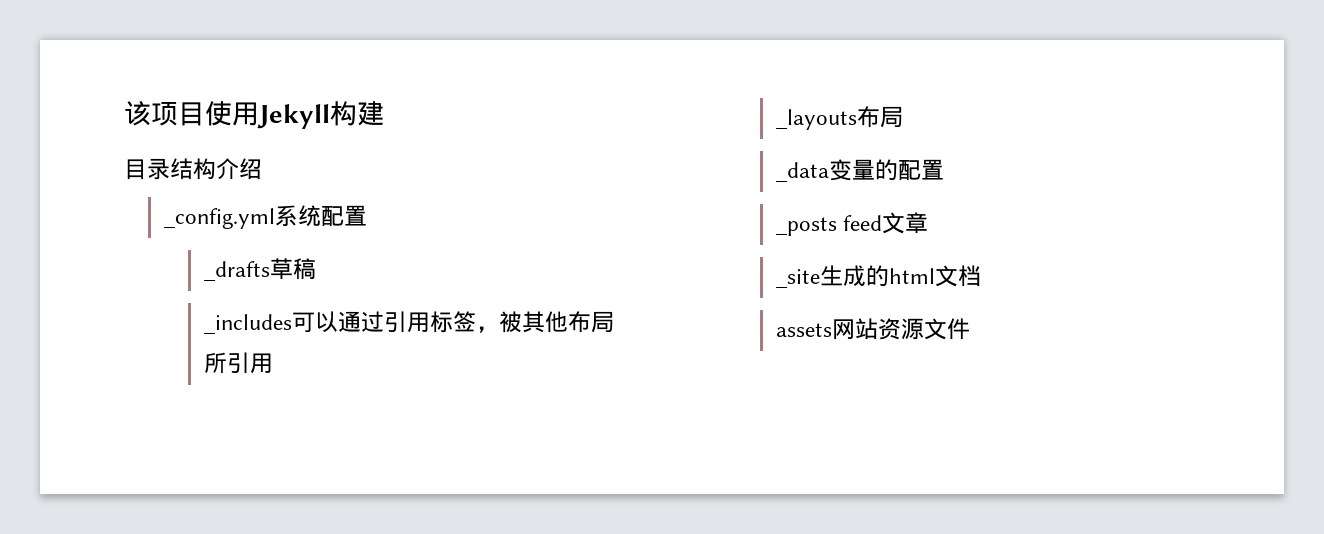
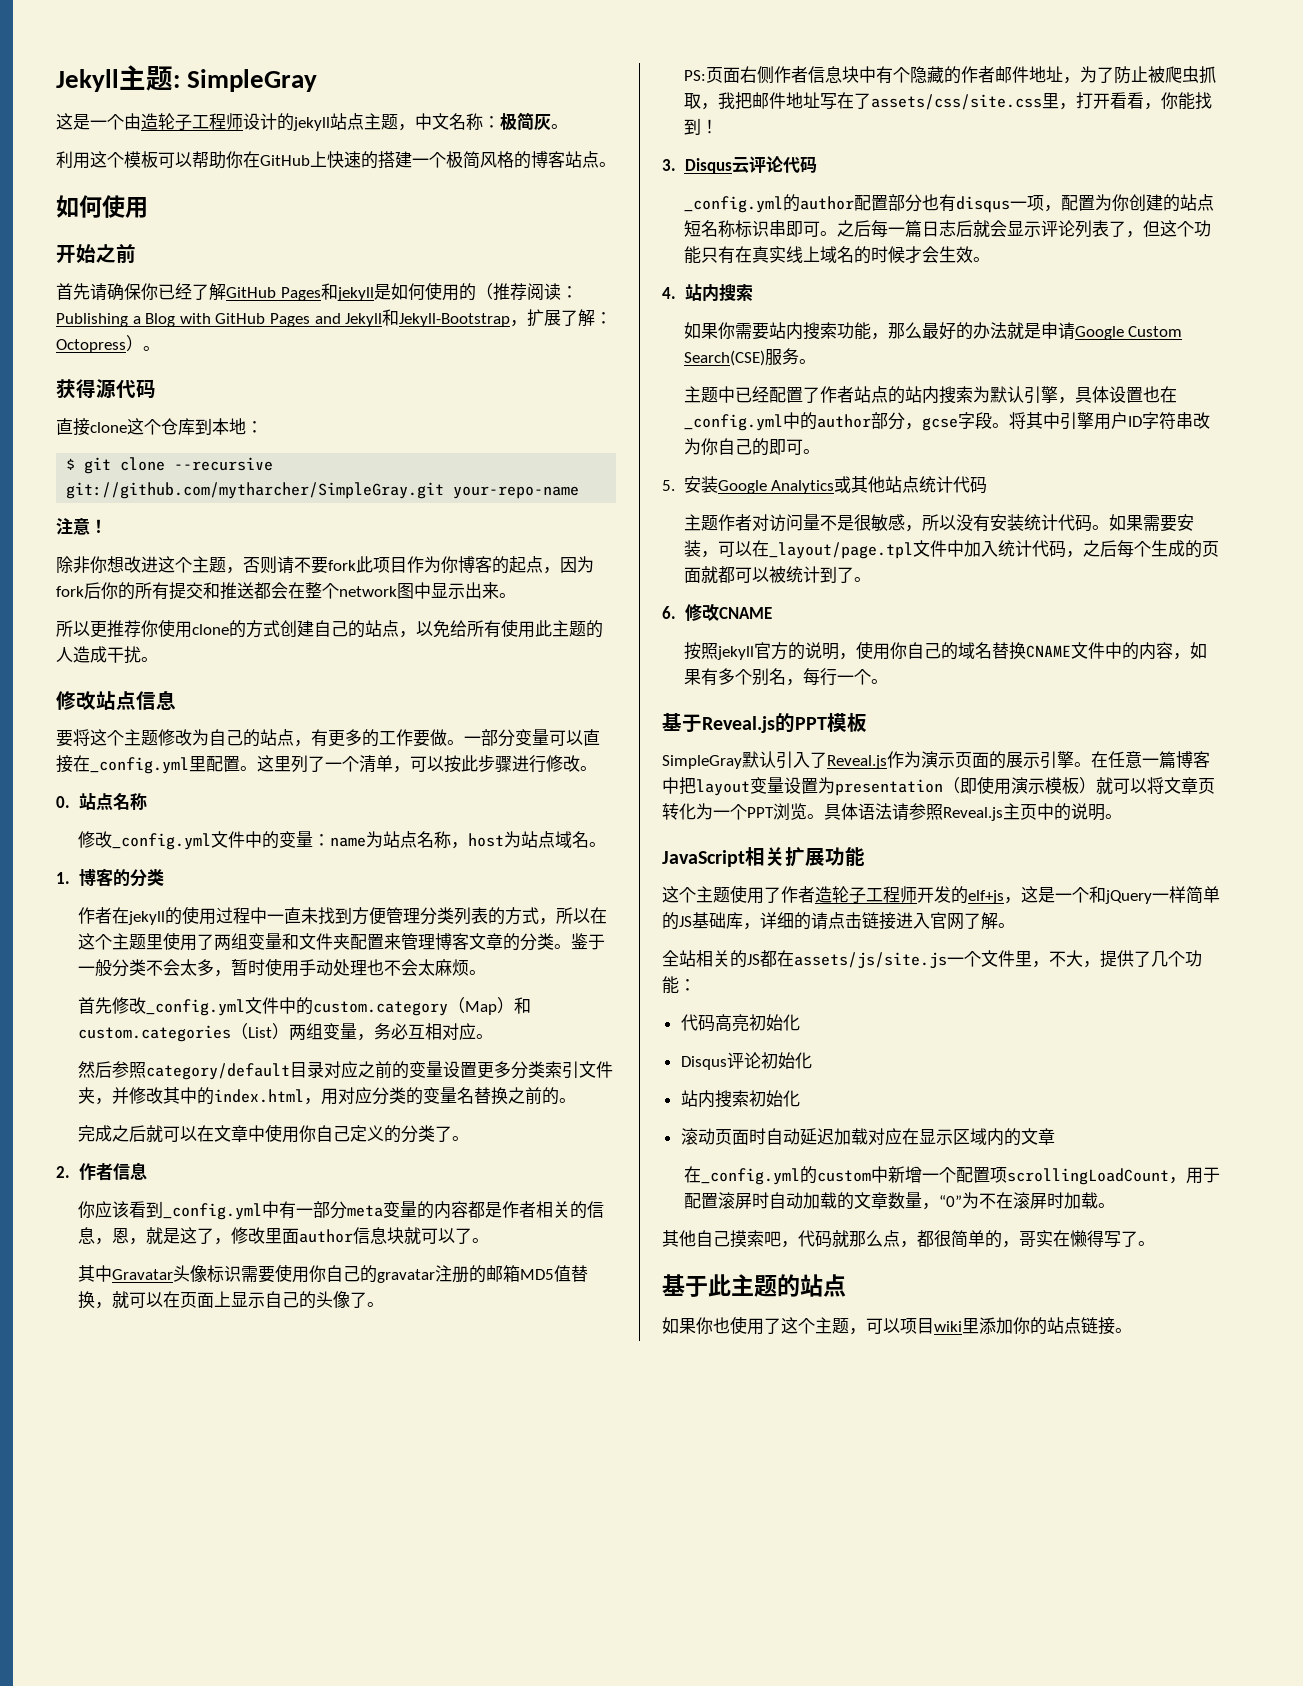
[124,101,384,129] [124,158,262,180] [164,205,368,229] [204,258,317,281] [204,311,615,334] [204,352,274,374] [776,106,904,130] [776,159,945,182] [776,212,929,236] [776,265,982,288] [776,318,971,340] 该项目使用Jekyll构建 // 目录结构介绍 // _config.yml系统配置 // _drafts草稿 // _includes可以通过引用标签，被其他布局所引用 // _layouts布局 // _data变量的配置 // _posts feed文章 // _site生成的html文档 // assets网站资源文件 -> [56,65,318,92] [56,112,568,131] [56,151,616,169] [56,195,148,218] [56,244,136,264] [56,282,578,301] [56,309,613,327] [56,335,160,353] [56,379,156,399] [56,418,263,436] [66,457,274,474] [66,482,580,499] [56,518,107,535] [56,556,594,574] [56,582,516,600] [56,619,603,638] [56,646,158,663] [56,690,176,710] [56,729,600,747] [56,755,597,774] [56,793,147,811] [77,831,606,850] [56,868,164,887] [77,906,607,925] [77,932,605,951] [77,958,486,977] [77,997,531,1016] [77,1023,493,1042] [77,1061,613,1080] [77,1087,576,1105] [77,1124,469,1143] [56,1162,147,1181] [77,1201,604,1220] [77,1227,489,1245] [77,1264,588,1283] [77,1291,384,1309] [683,66,1216,84] [683,92,1212,110] [683,118,718,135] [662,156,817,174] [683,194,1214,213] [683,220,1211,238] [683,246,990,264] [662,284,753,302] [683,322,1183,340] [683,348,816,366] [683,386,1177,404] [683,412,1210,431] [683,438,820,456] [662,476,988,494] [683,514,1194,532] [683,540,1219,559] [683,566,871,583] [662,603,772,621] [683,641,1207,660] [683,668,888,686] [662,712,867,733] [662,751,1210,769] [662,776,1215,796] [662,803,1122,821] [662,847,865,867] [662,885,1220,904] [662,912,1015,930] [662,950,1202,969] [662,976,696,994] [680,1014,800,1032] [680,1052,812,1070] [680,1090,800,1108] [680,1128,1055,1146] [683,1166,1220,1185] [683,1192,1115,1210] [662,1230,1155,1248] [662,1274,846,1297] [662,1316,1132,1335] Jekyll主题: SimpleGray // 这是一个由造轮子工程师设计的jekyll站点主题，中文名称：极简灰。 // 利用这个模板可以帮助你在GitHub上快速的搭建一个极简风格的博客站点。 // 如何使用 // 开始之前 // 首先请确保你已经了解GitHub Pages和jekyll是如何使用的（推荐阅读：Publishing a Blog with GitHub Pages and Jekyll和Jekyll-Bootstrap，扩展了解：Octopress）。 // 获得源代码 // 直接clone这个仓库到本地： // $ git clone --recursive git://github.com/mytharcher/SimpleGray.git your-repo-name // 注意！ // 除非你想改进这个主题，否则请不要fork此项目作为你博客的起点，因为fork后你的所有提交和推送都会在整个network图中显示出来。 // 所以更推荐你使用clone的方式创建自己的站点，以免给所有使用此主题的人造成干扰。 // 修改站点信息 // 要将这个主题修改为自己的站点，有更多的工作要做。一部分变量可以直接在_config.yml里配置。这里列了一个清单，可以按此步骤进行修改。 // 0.站点名称 // 修改_config.yml文件中的变量：name为站点名称，host为站点域名。 // 1.博客的分类 // 作者在jekyll的使用过程中一直未找到方便管理分类列表的方式，所以在这个主题里使用了两组变量和文件夹配置来管理博客文章的分类。鉴于一般分类不会太多，暂时使用手动处理也不会太麻烦。 // 首先修改_config.yml文件中的custom.category（Map）和custom.categories（List）两组变量，务必互相对应。 // 然后参照category/default目录对应之前的变量设置更多分类索引文件夹，并修改其中的index.html，用对应分类的变量名替换之前的。 // 完成之后就可以在文章中使用你自己定义的分类了。 // 2.作者信息 // 你应该看到_config.yml中有一部分meta变量的内容都是作者相关的信息，恩，就是这了，修改里面author信息块就可以了。 // 其中Gravatar头像标识需要使用你自己的gravatar注册的邮箱MD5值替换，就可以在页面上显示自己的头像了。 // PS:页面右侧作者信息块中有个隐藏的作者邮件地址，为了防止被爬虫抓取，我把邮件地址写在了assets/css/site.css里，打开看看，你能找到！ // 3. Disqus云评论代码 // _config.yml的author配置部分也有disqus一项，配置为你创建的站点短名称标识串即可。之后每一篇日志后就会显示评论列表了，但这个功能只有在真实线上域名的时候才会生效。 // 4.站内搜索 // 如果你需要站内搜索功能，那么最好的办法就是申请Google Custom Search(CSE)服务。 // 主题中已经配置了作者站点的站内搜索为默认引擎，具体设置也在_config.yml中的author部分，gcse字段。将其中引擎用户ID字符串改为你自己的即可。 // 5.安装Google Analytics或其他站点统计代码 // 主题作者对访问量不是很敏感，所以没有安装统计代码。如果需要安装，可以在_layout/page.tpl文件中加入统计代码，之后每个生成的页面就都可以被统计到了。 // 6.修改CNAME // 按照jekyll官方的说明，使用你自己的域名替换CNAME文件中的内容，如果有多个别名，每行一个。 // 基于Reveal.js的PPT模板 // SimpleGray默认引入了Reveal.js作为演示页面的展示引擎。在任意一篇博客中把layout变量设置为presentation（即使用演示模板）就可以将文章页转化为一个PPT浏览。具体语法请参照Reveal.js主页中的说明。 // JavaScript相关扩展功能 // 这个主题使用了作者造轮子工程师开发的elf+js，这是一个和jQuery一样简单的JS基础库，详细的请点击链接进入官网了解。 // 全站相关的JS都在assets/js/site.js一个文件里，不大，提供了几个功能： // 代码高亮初始化 // Disqus评论初始化 // 站内搜索初始化 // 滚动页面时自动延迟加载对应在显示区域内的文章 // 在_config.yml的custom中新增一个配置项scrollingLoadCount，用于配置滚屏时自动加载的文章数量，“0”为不在滚屏时加载。 // 其他自己摸索吧，代码就那么点，都很简单的，哥实在懒得写了。 // 基于此主题的站点 // 如果你也使用了这个主题，可以项目wiki里添加你的站点链接。

